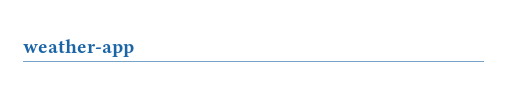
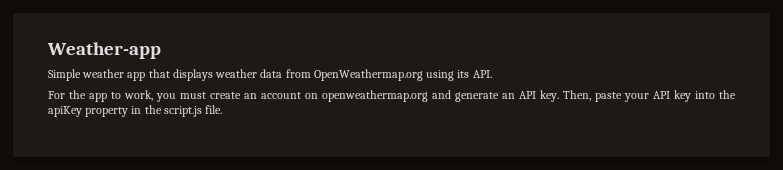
[23,39,134,57] weather-app -> [47,42,161,59] [48,69,492,81] [48,90,736,102] [48,105,223,117] Weather-app // Simple weather app that displays weather data from OpenWeathermap.org using its API. // For the app to work, you must create an account on openweathermap.org and generate an API key. Then, paste your API key into the apiKey property in the script.js file.

